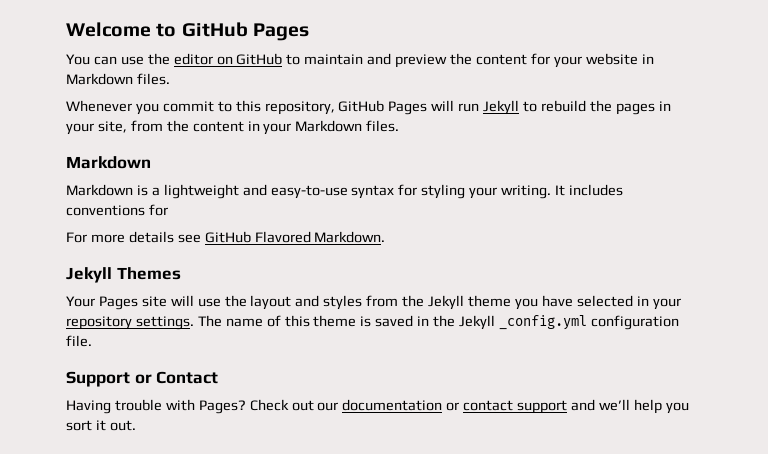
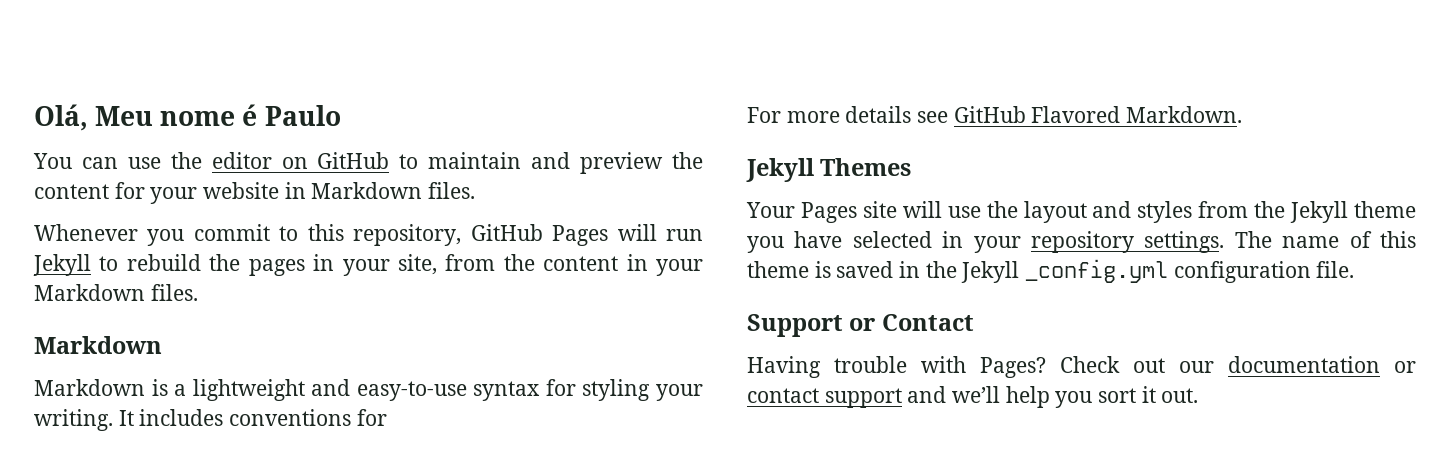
[66,22,309,41] Welcome to GitHub Pages -> [34,104,341,131] Olá, Meu nome é Paulo

